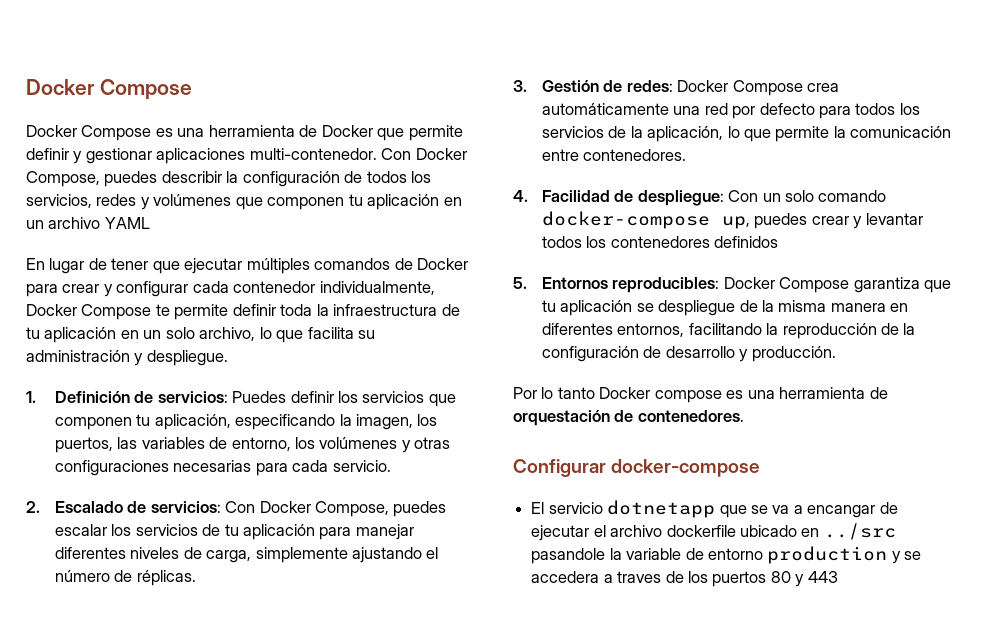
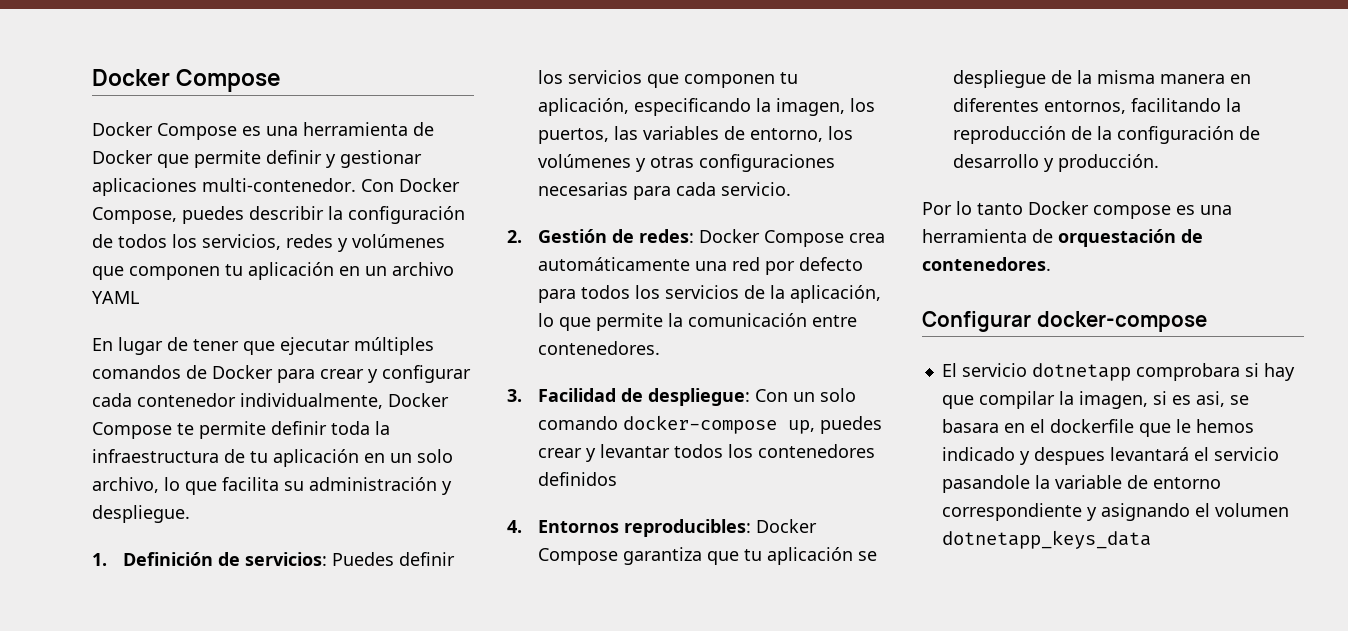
[54,501,447,517] [54,524,414,540] [54,547,439,563] [54,570,196,586] [513,80,527,92] Escalado de servicios: Con Docker Compose, puedes escalar los servicios de tu aplicación para manejar diferentes niveles de carga, simplemente ajustando el número de réplicas. // 3. -> (522, 236) none
[513,190,528,202] 4. -> [507,389,522,402] 3.
[513,277,527,289] 5. -> [507,520,522,533] 4.
[719,502,898,518] [531,523,896,541] que se va a encangar de ejecutar el archivo dockerfile ubicado en ../src -> [1135,363,1295,381] [941,391,1249,409] [941,419,1254,437] [941,447,1279,465] comprobara si hay que compilar la imagen, si es asi, se basara en el dockerfile que le hemos indicado y despues levantará el servicio
[767,546,922,564] [531,571,838,587] production y se accedera a traves de los puertos 80 y 443 -> [941,503,1289,521] [941,530,1151,549] correspondiente y asignando el volumen dotnetapp_keys_data

